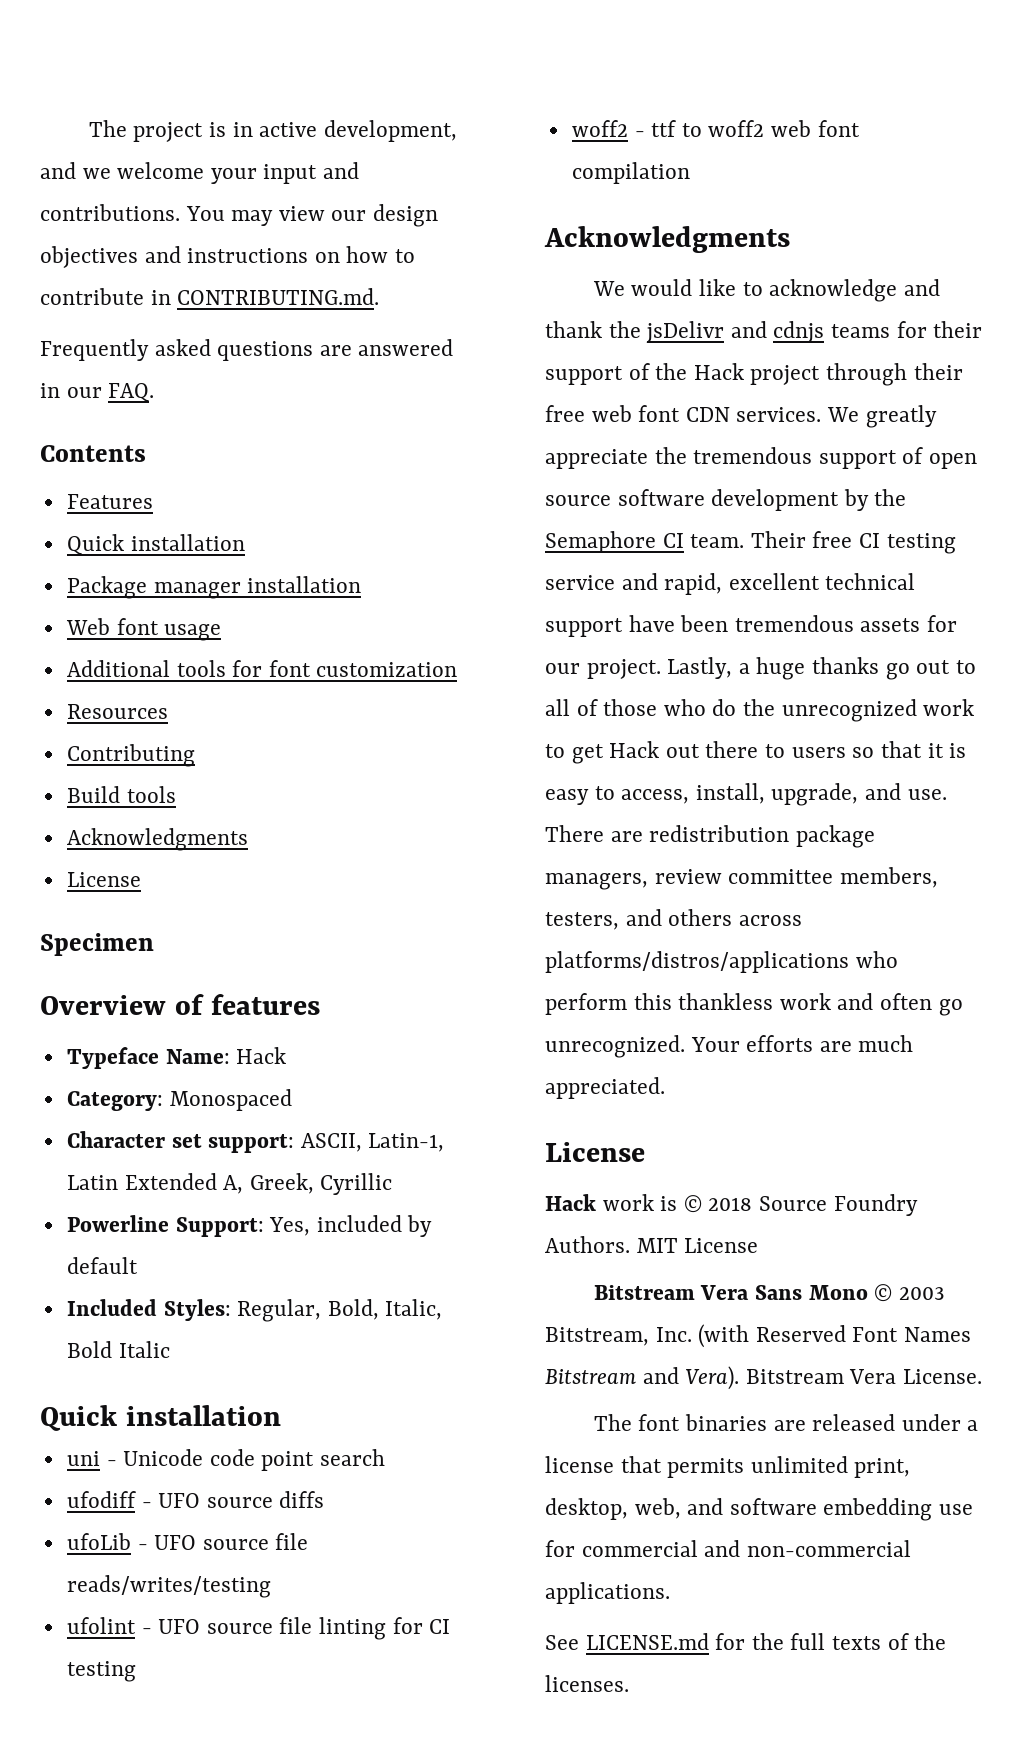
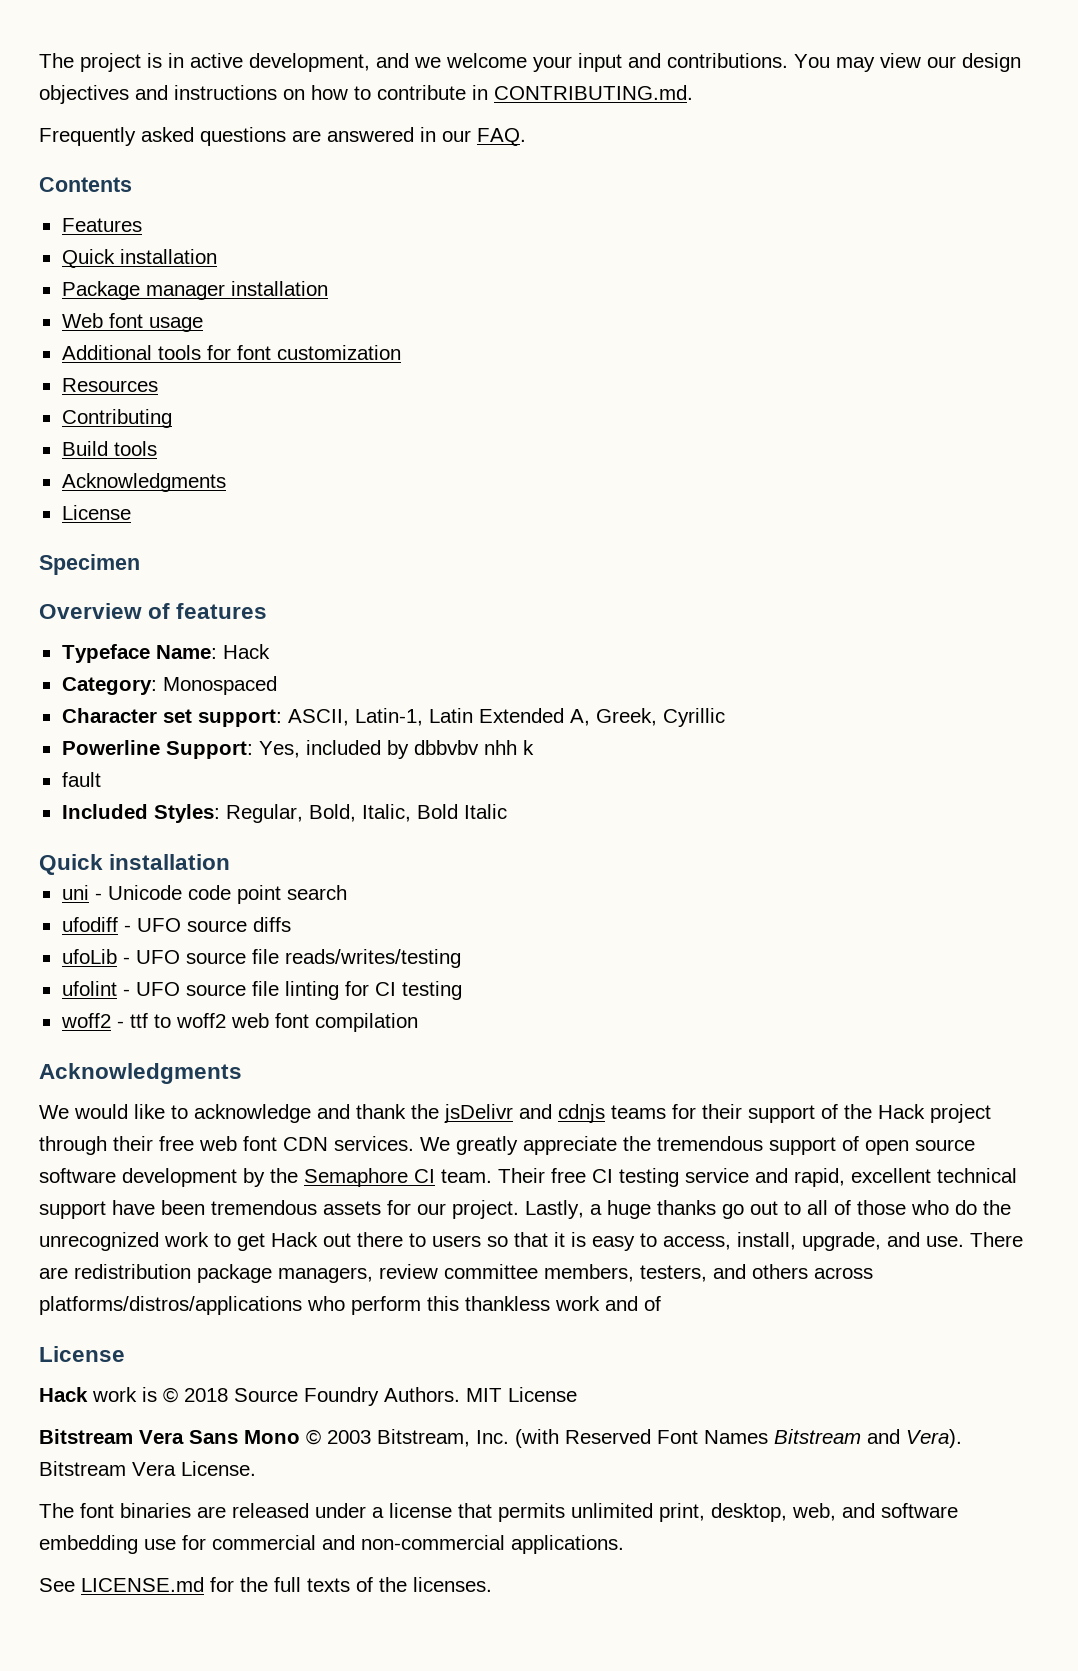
[66,1257,138,1274] default -> [413,740,534,755] [61,772,101,787] dbbvbv nhh k // fault
[880,993,963,1016] [545,1035,914,1058] [545,1077,665,1099] often go unrecognized. Your efforts are much appreciated. -> [644,1296,661,1311] of

